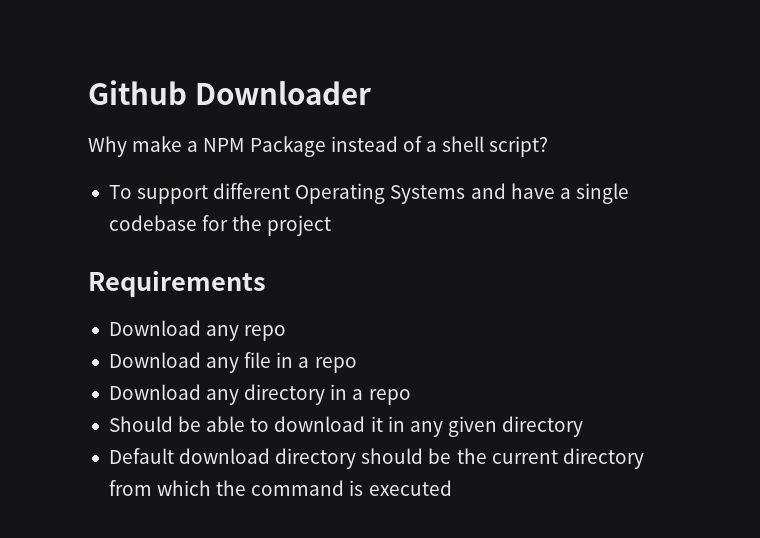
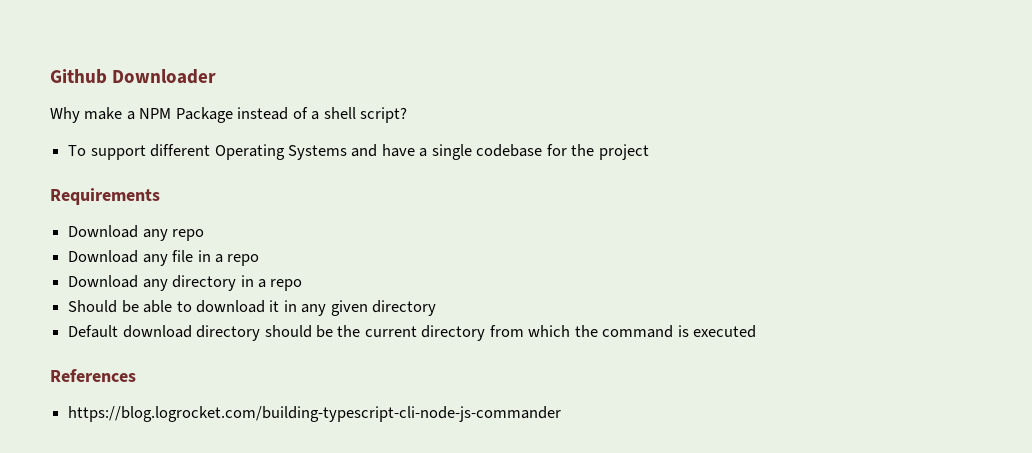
(452, 488) none -> [50,369,136,382] [68,406,562,422] // References // https://blog.logrocket.com/building-typescript-cli-node-js-commander

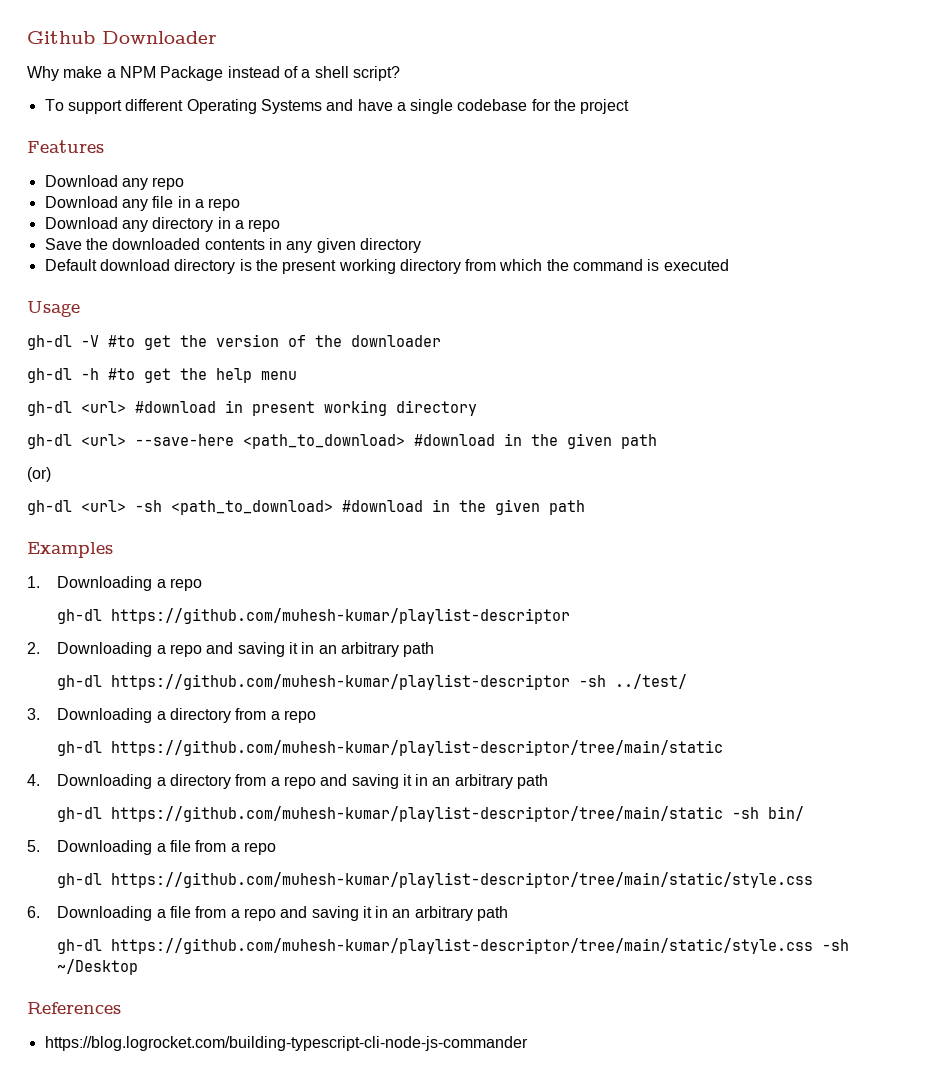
[50,188,160,205] Requirements -> [27,140,104,153] Features
[68,300,280,313] Should be able to download it -> [44,238,265,250] Save the downloaded contents
[264,325,417,338] should be the current -> [239,259,396,274] is the present working
(757, 331) none -> [27,301,80,317] [27,334,441,350] [27,368,297,383] [27,400,477,416] [27,433,657,449] [27,467,51,482] [27,499,585,515] [27,542,113,558] [27,576,202,591] [57,608,571,624] [27,642,435,657] [57,674,688,690] [27,708,316,723] [57,740,724,756] [27,774,549,789] [57,806,805,822] [27,840,276,855] [57,872,814,888] [27,906,509,921] [57,938,850,954] [57,959,139,975] // Usage // gh-dl -V #to get the version of the downloader // gh-dl -h #to get the help menu // gh-dl <url> #download in present working directory // gh-dl <url> --save-here <path_to_download> #download in the given path // (or) // gh-dl <url> -sh <path_to_download> #download in the given path // Examples // 1. Downloading a repo // gh-dl https://github.com/muhesh-kumar/playlist-descriptor // 2. Downloading a repo and saving it in an arbitrary path // gh-dl https://github.com/muhesh-kumar/playlist-descriptor -sh ../test/ // 3. Downloading a directory from a repo // gh-dl https://github.com/muhesh-kumar/playlist-descriptor/tree/main/static // 4. Downloading a directory from a repo and saving it in an arbitrary path // gh-dl https://github.com/muhesh-kumar/playlist-descriptor/tree/main/static -sh bin/ // 5. Downloading a file from a repo // gh-dl https://github.com/muhesh-kumar/playlist-descriptor/tree/main/static/style.css // 6. Downloading a file from a repo and saving it in an arbitrary path // gh-dl https://github.com/muhesh-kumar/playlist-descriptor/tree/main/static/style.css -sh ~/Desktop

